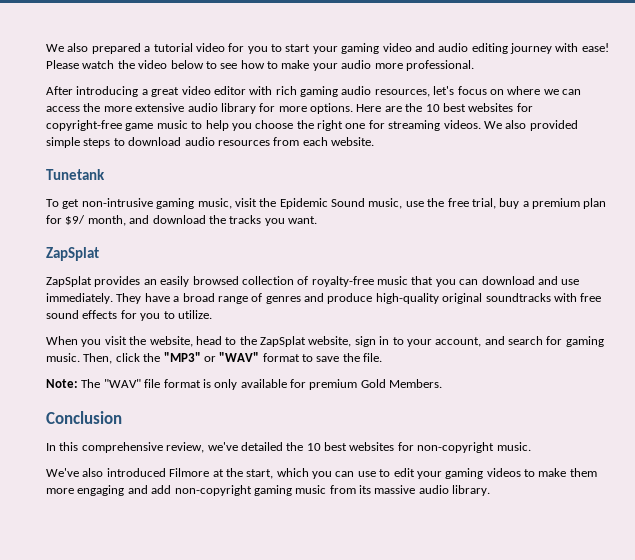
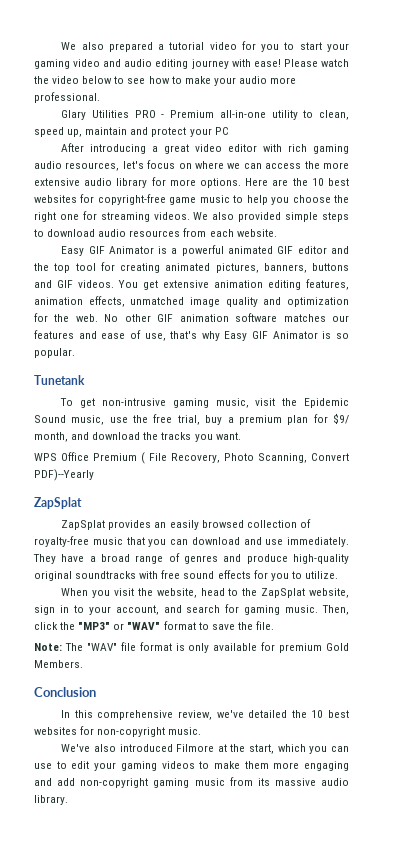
(474, 65) none -> [61,110,349,120] [34,127,229,137] // Glary Utilities PRO - Premium all-in-one utility to clean, speed up, maintain and protect your PC
(374, 141) none -> [61,245,349,256] [34,262,349,273] [34,279,349,290] [34,296,349,307] [34,313,350,322] [34,330,349,341] [34,348,75,358] // Easy GIF Animator is a powerful animated GIF editor and the top tool for creating animated pictures, banners, buttons and GIF videos. You get extensive animation editing features, animation effects, unmatched image quality and optimization for the web. No other GIF animation software matches our features and ease of use, that's why Easy GIF Animator is so popular.
(317, 220) none -> [34,452,349,464] [34,469,94,481] // WPS Office Premium ( File Recovery, Photo Scanning, Convert PDF)--Yearly

